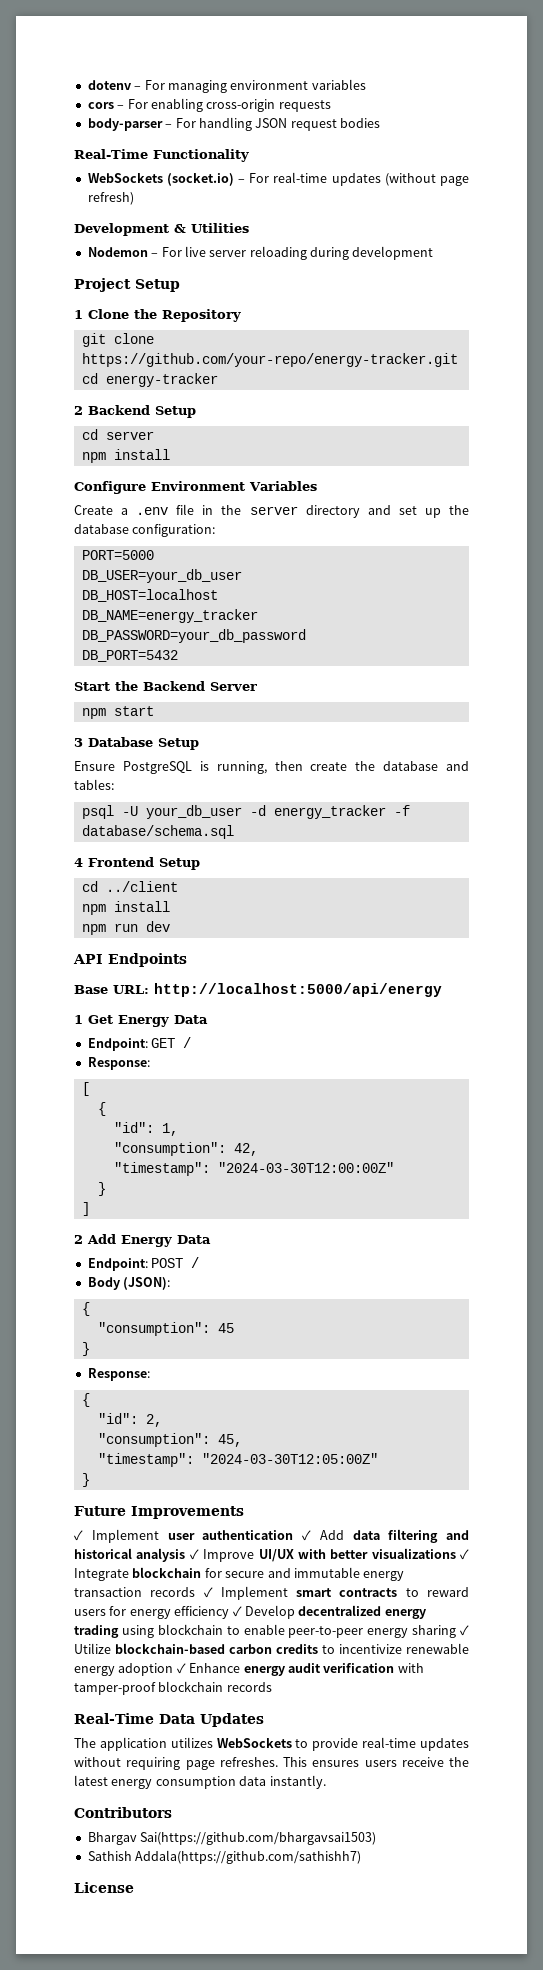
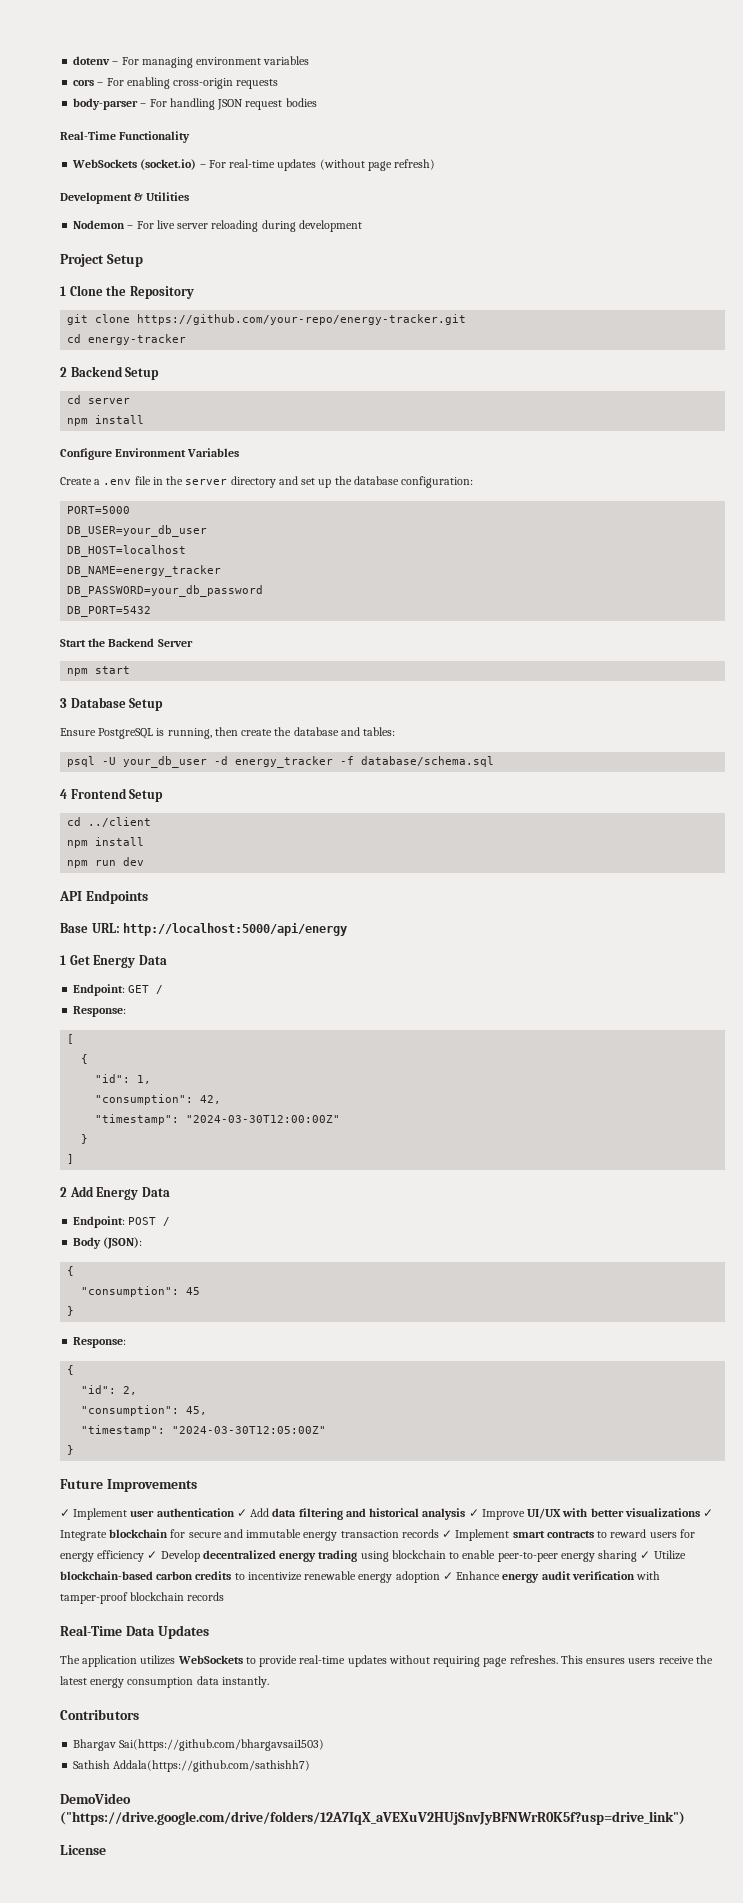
(362, 1857) none -> [60,1793,131,1804] [60,1811,685,1825] // DemoVideo ("https://drive.google.com/drive/folders/12A7IqX_aVEXuV2HUjSnvJyBFNWrR0K5f?usp=drive_link")

